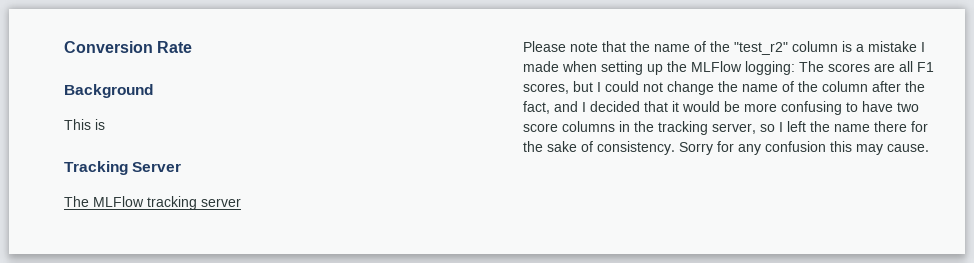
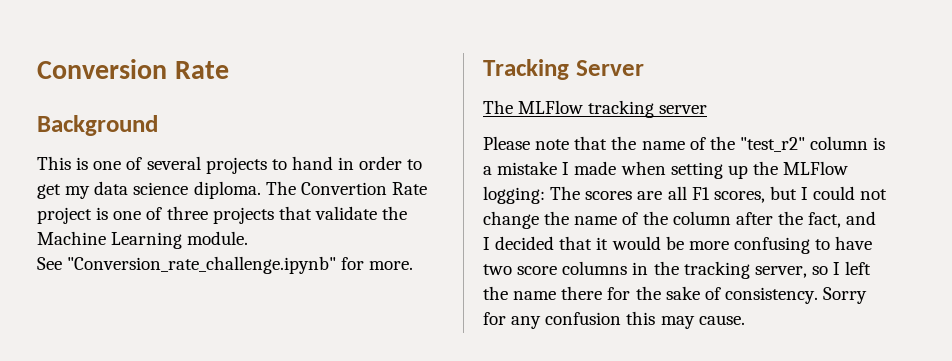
(105, 124) none -> [93,156,423,174] [37,181,427,199] [37,206,408,224] [37,231,249,249] [37,256,414,274] one of several projects to hand in order to get my data science diploma. The Convertion Rate project is one of three projects that validate the Machine Learning module. // See "Conversion_rate_challenge.ipynb" for more.

